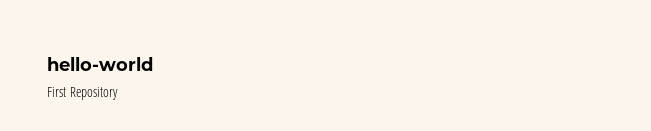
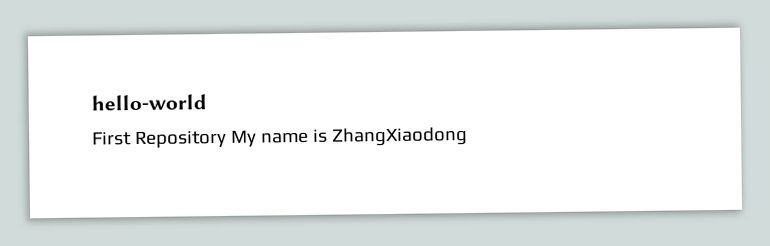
(118, 93) none -> [230,127,468,147] My name is ZhangXiaodong

